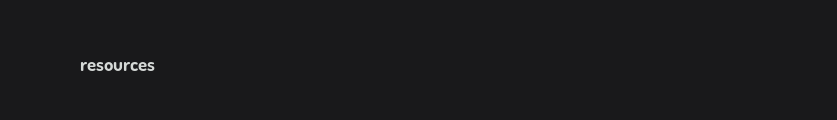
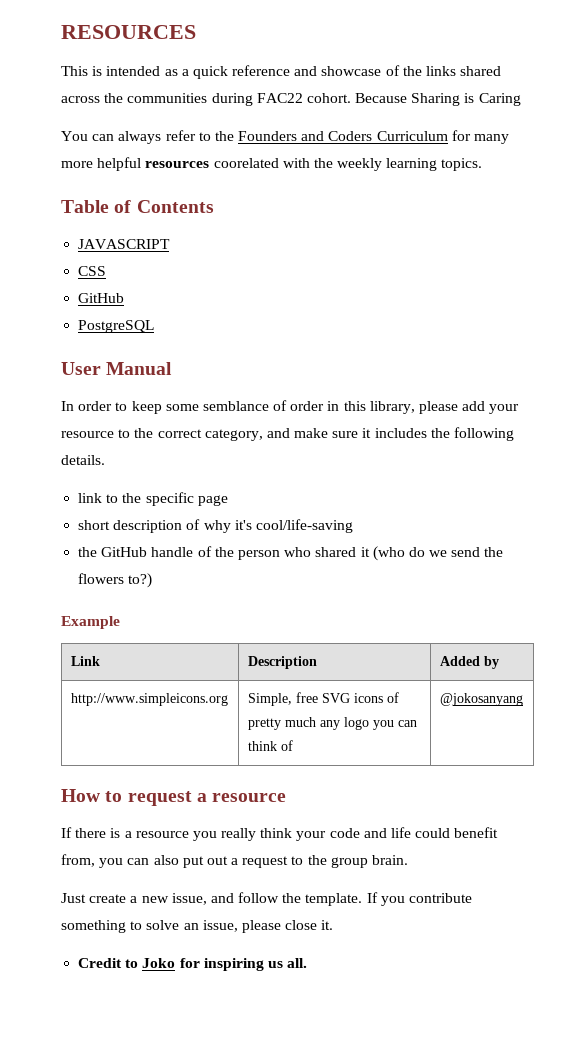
[80,62,155,71] resources -> [61,25,196,39] [61,65,502,79] [61,93,521,106] [61,130,510,144] [61,157,483,171] [61,200,214,213] [78,239,171,249] [78,266,107,276] [78,293,125,303] [78,320,155,333] [61,362,173,375] [61,400,520,414] [61,427,515,441] [61,455,105,465] [78,492,228,506] [78,519,353,533] [78,546,504,561] [78,573,153,588] [61,616,120,629] [70,656,100,666] [247,656,317,669] [439,656,499,669] [70,693,228,706] [247,692,399,706] [247,717,417,730] [247,740,293,751] [439,693,523,706] [61,789,287,806] [61,827,499,841] [61,854,409,868] [61,892,473,906] [61,920,334,933] [78,958,308,971] RESOURCES // This is intended as a quick reference and showcase of the links shared across the communities during FAC22 cohort. Because Sharing is Caring // You can always refer to the Founders and Coders Curriculum for many more helpful resources coorelated with the weekly learning topics. // Table of Contents // JAVASCRIPT // CSS // GitHub // PostgreSQL // User Manual // In order to keep some semblance of order in this library, please add your resource to the correct category, and make sure it includes the following details. // link to the specific page // short description of why it's cool/life-saving // the GitHub handle of the person who shared it (who do we send the flowers to?) // Example // Link | Description | Added by // http://www.simpleicons.org | Simple, free SVG icons of pretty much any logo you can think of | @jokosanyang // How to request a resource // If there is a resource you really think your code and life could benefit from, you can also put out a request to the group brain. // Just create a new issue, and follow the template. If you contribute something to solve an issue, please close it. // Credit to Joko for inspiring us all.

